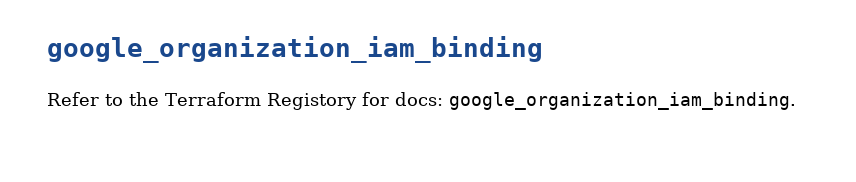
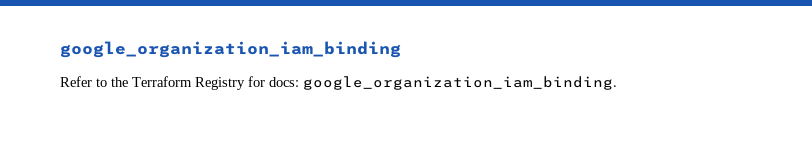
[266,93,357,110] Registory -> [195,77,245,90] Registry

